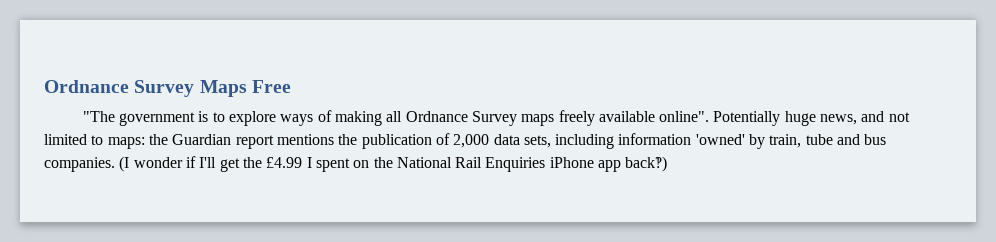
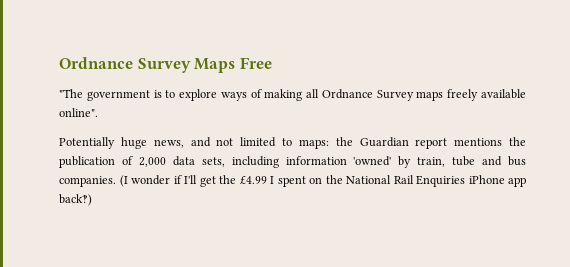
(710, 116) none -> (98, 112) //

